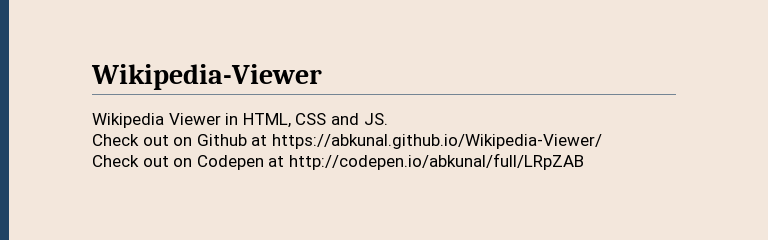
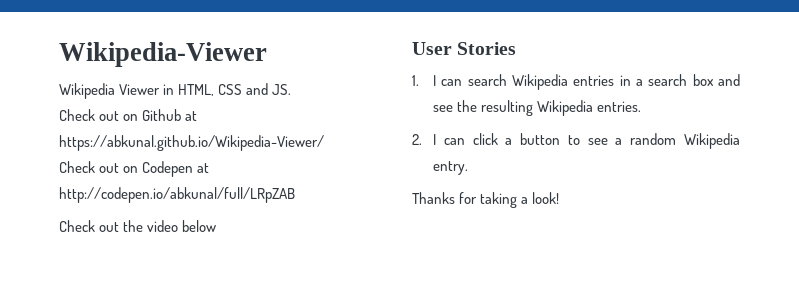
(584, 161) none -> [59,220,217,232] [412,42,517,55] [412,74,740,90] [433,100,642,116] [412,133,740,149] [433,161,469,175] [412,192,560,208] // Check out the video below // User Stories // 1. I can search Wikipedia entries in a search box and see the resulting Wikipedia entries. // 2. I can click a button to see a random Wikipedia entry. // Thanks for taking a look!

